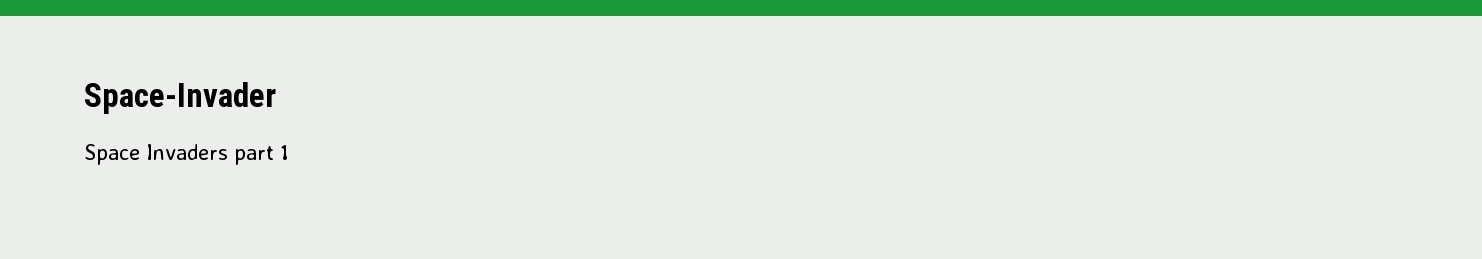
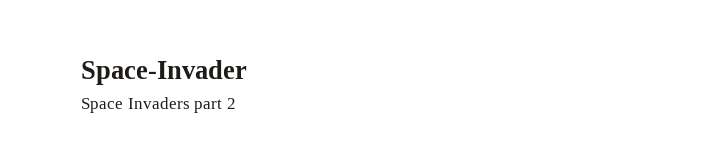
[280,145,289,160] 1 -> [226,98,236,109] 2

